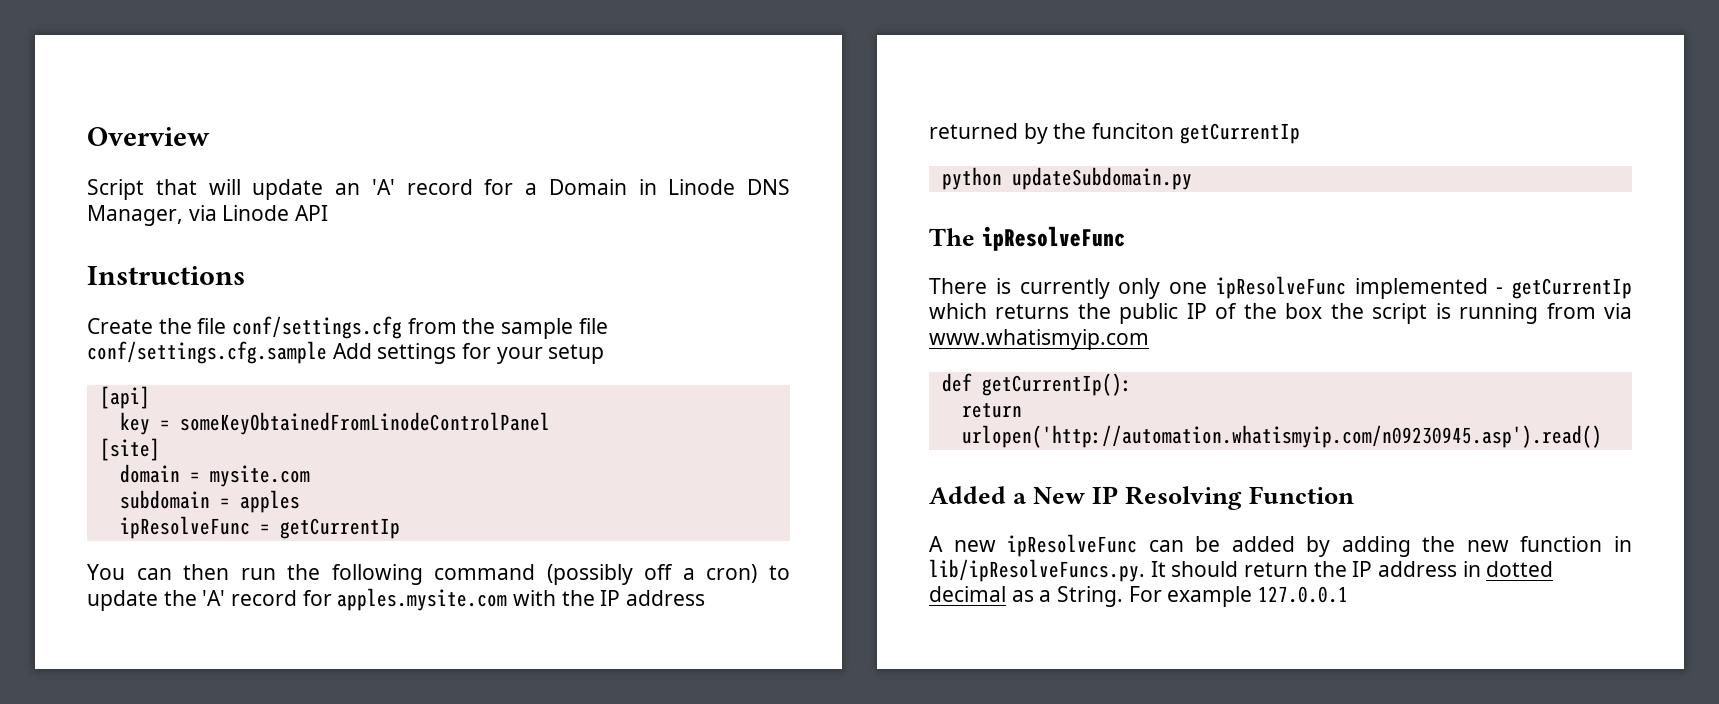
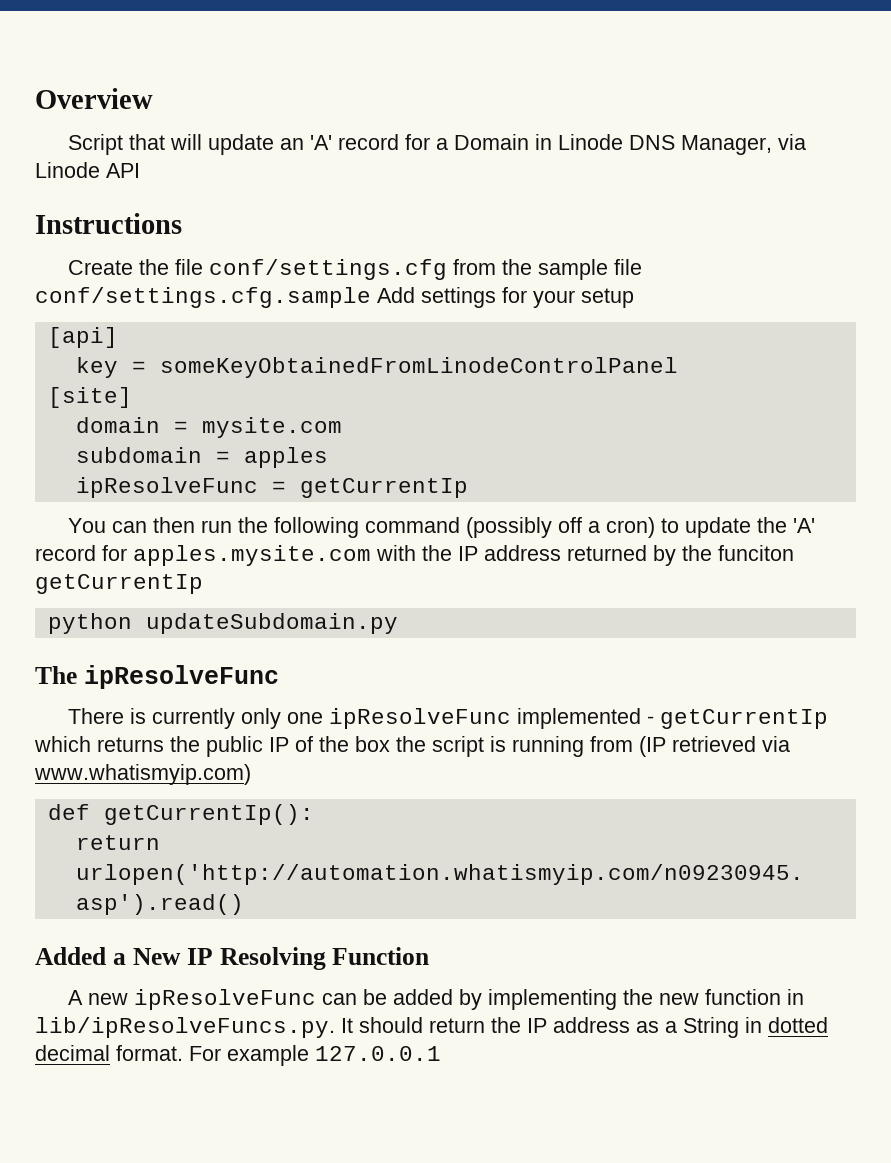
[1604,303,1632,319] [929,329,1149,350] via www.whatismyip.com -> [639,736,790,757] [34,764,251,785] (IP retrieved via www.whatismyip.com)
[1341,536,1411,557] adding -> [488,989,618,1010] implementing
[1462,561,1554,577] [929,586,1124,607] in dotted decimal as a String. -> [636,1017,828,1038] [35,1045,183,1061] as a String in dotted decimal format.

